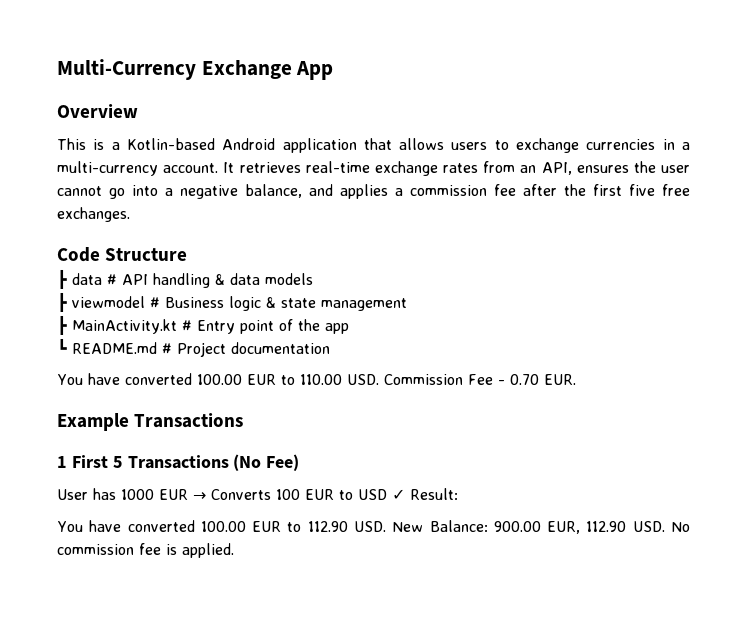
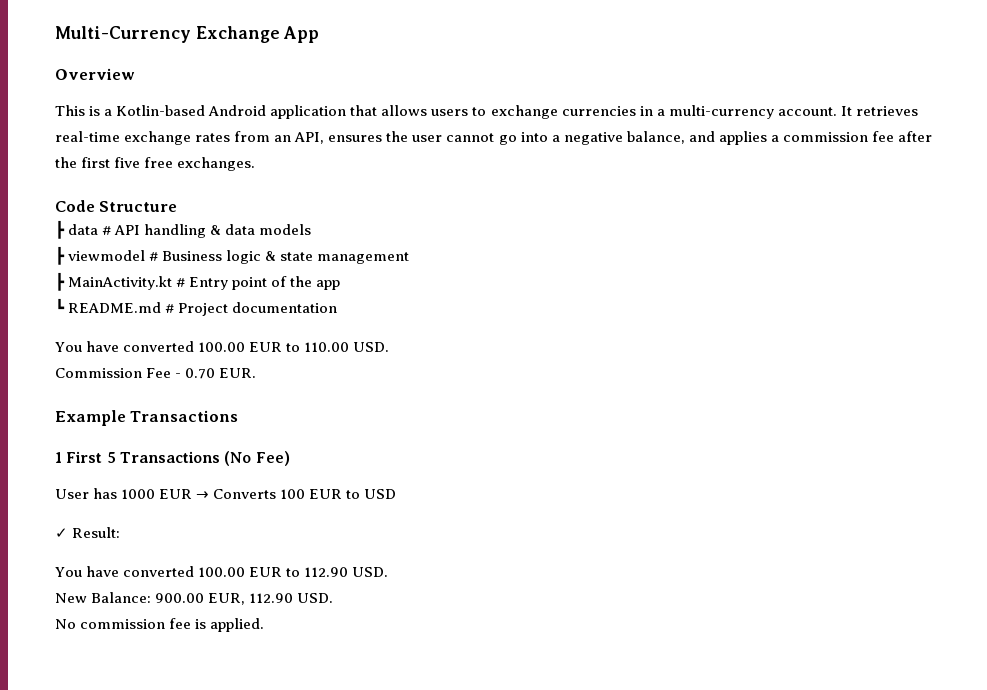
(379, 379) none -> (390, 347) //
(387, 494) none -> (397, 494) //
(386, 526) none -> (389, 572) //
(665, 526) none -> (334, 598) //

